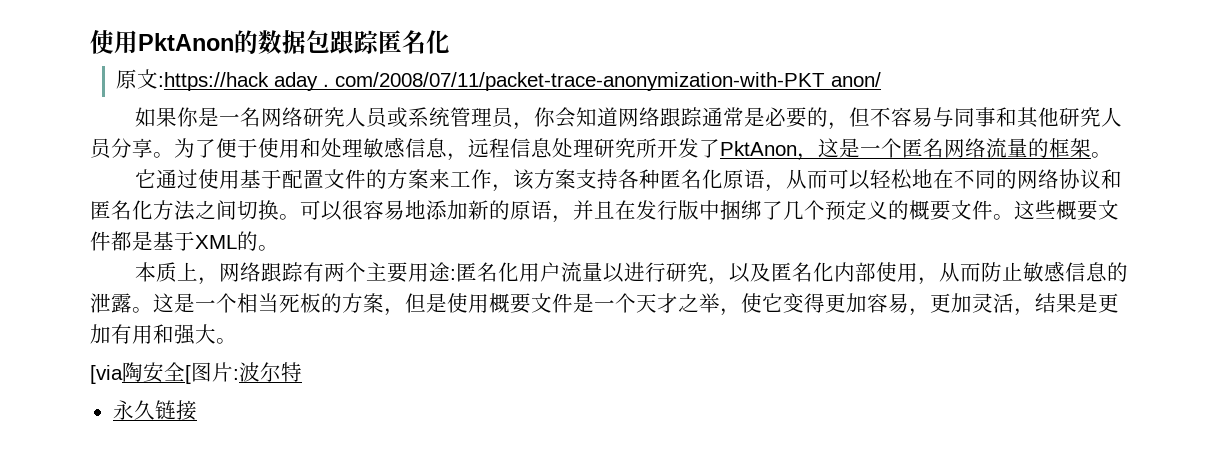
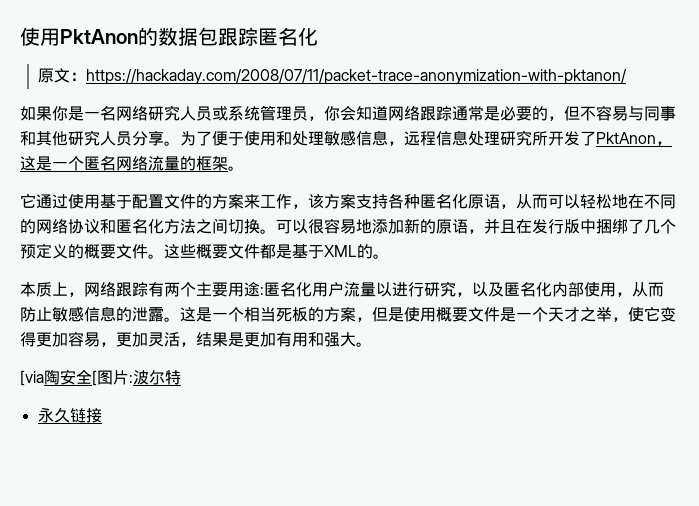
[158,72,882,91] :https://hack aday . com/2008/07/11/packet-trace-anonymization-with-PKT anon/ -> [69,69,627,85] ：https://hackaday.com/2008/07/11/packet-trace-anonymization-with-pktanon/

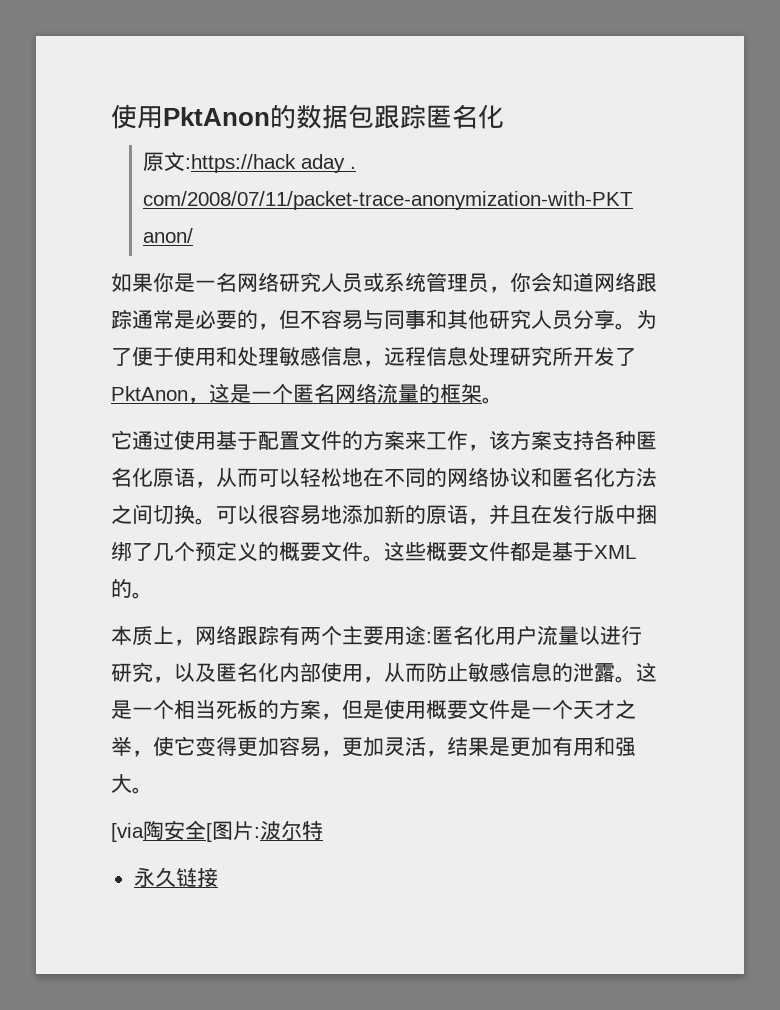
[69,69,627,85] ：https://hackaday.com/2008/07/11/packet-trace-anonymization-with-pktanon/ -> [184,154,356,173] [142,191,633,210] [142,228,193,243] :https://hack aday . com/2008/07/11/packet-trace-anonymization-with-PKT anon/

